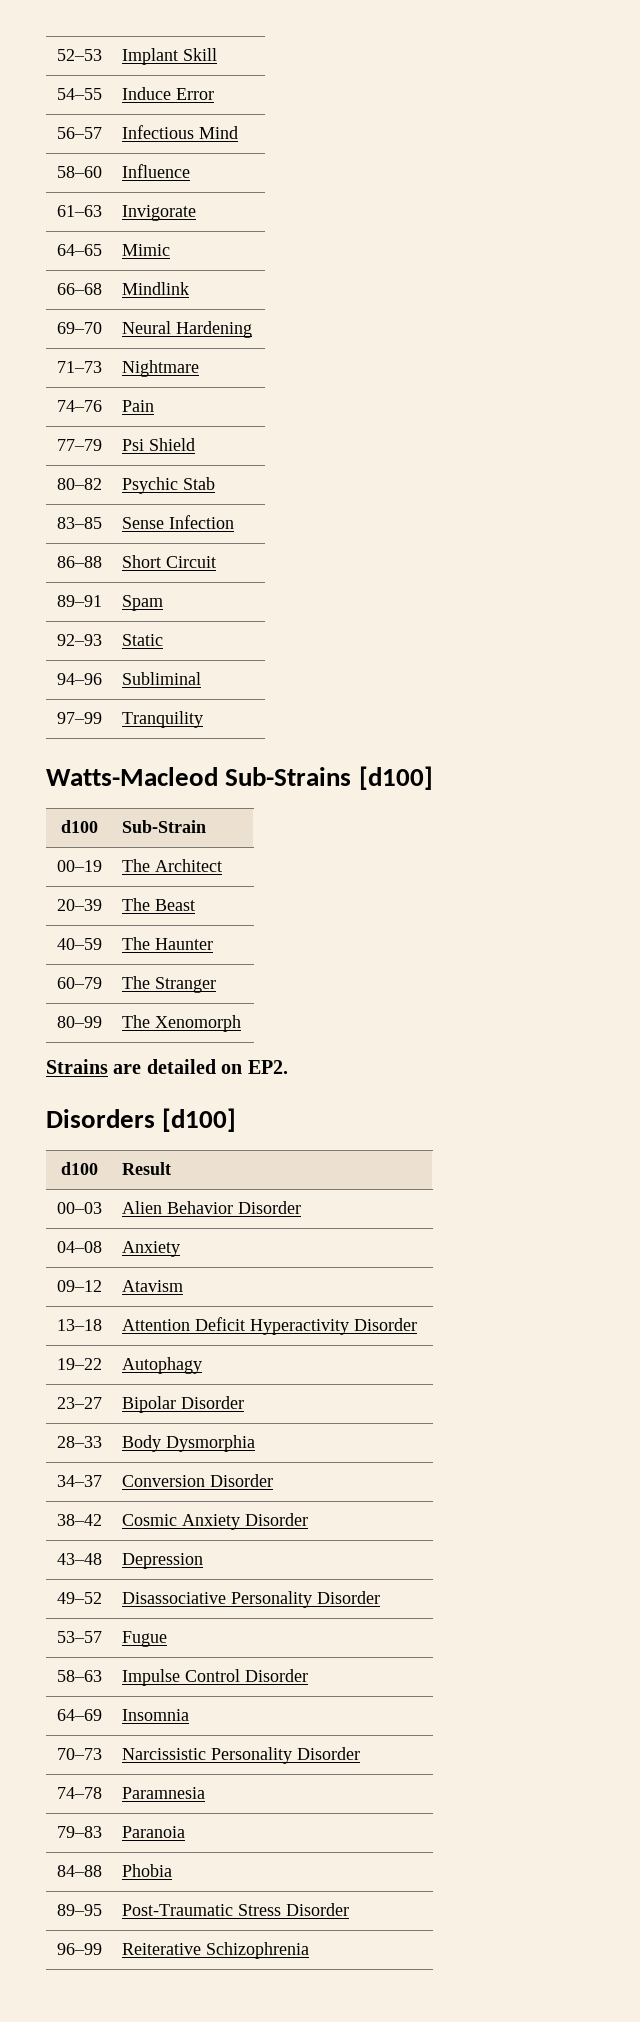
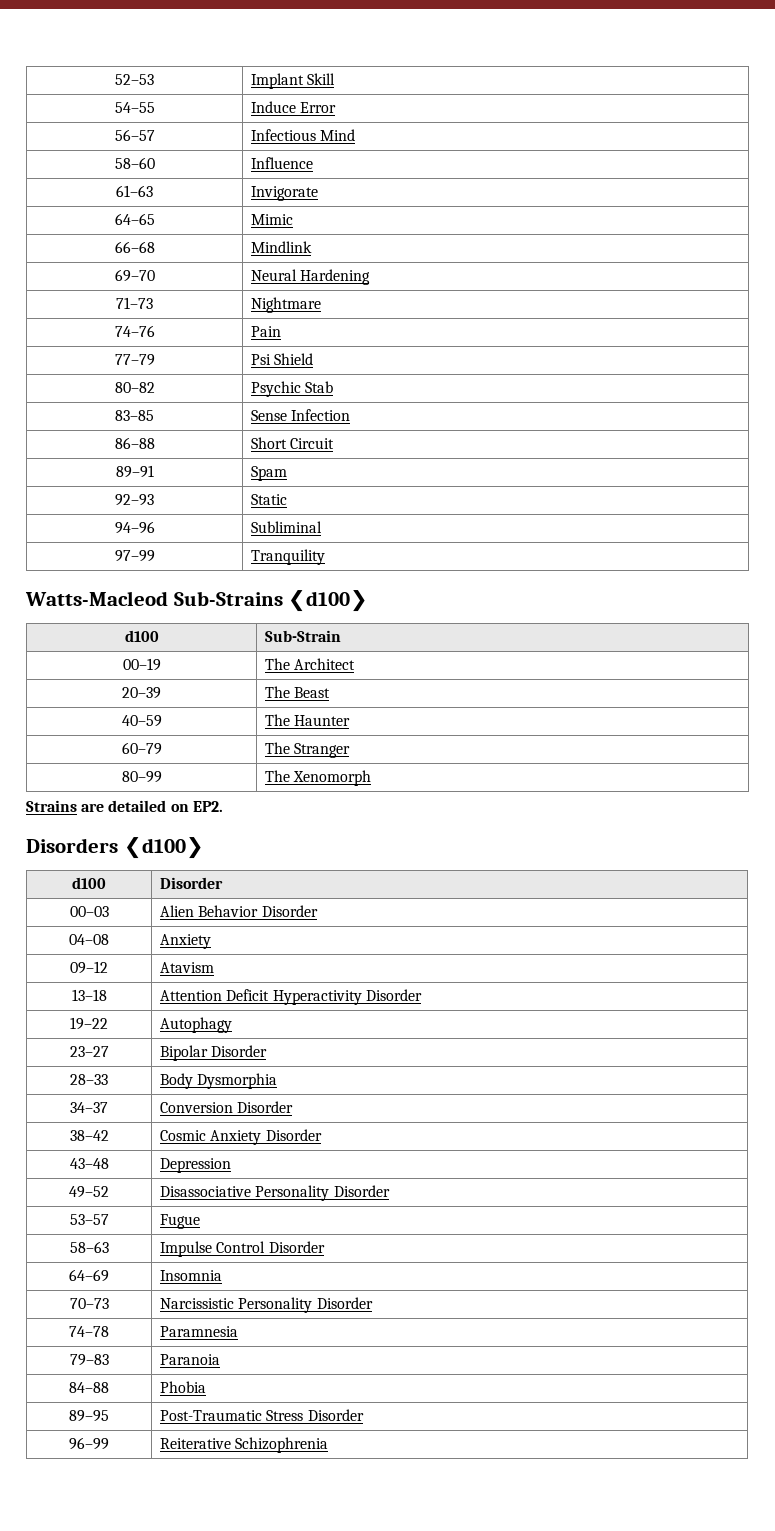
[358,766,433,790] [d100] -> [288,590,369,612] ❮d100❯
[162,1108,237,1132] [61,1162,98,1175] [122,1162,172,1175] [d100] // d100 | Result -> [123,837,204,859] [72,877,106,889] [160,877,224,889] ❮d100❯ // d100 | Disorder

